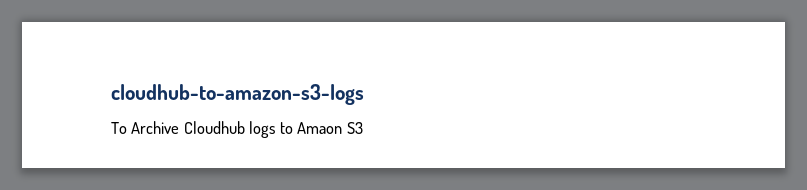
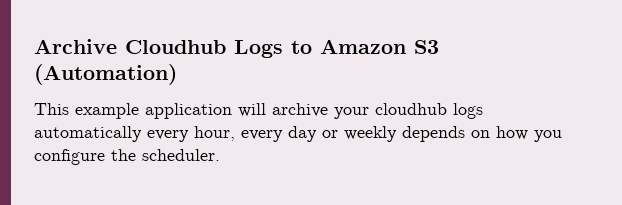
[111,84,364,105] [111,121,363,138] cloudhub-to-amazon-s3-logs // To Archive Cloudhub logs to Amaon S3 -> [34,39,439,58] [34,64,177,85] [34,103,483,119] [34,126,562,142] [34,149,220,165] Archive Cloudhub Logs to Amazon S3 (Automation) // This example application will archive your cloudhub logs automatically every hour, every day or weekly depends on how you configure the scheduler.

